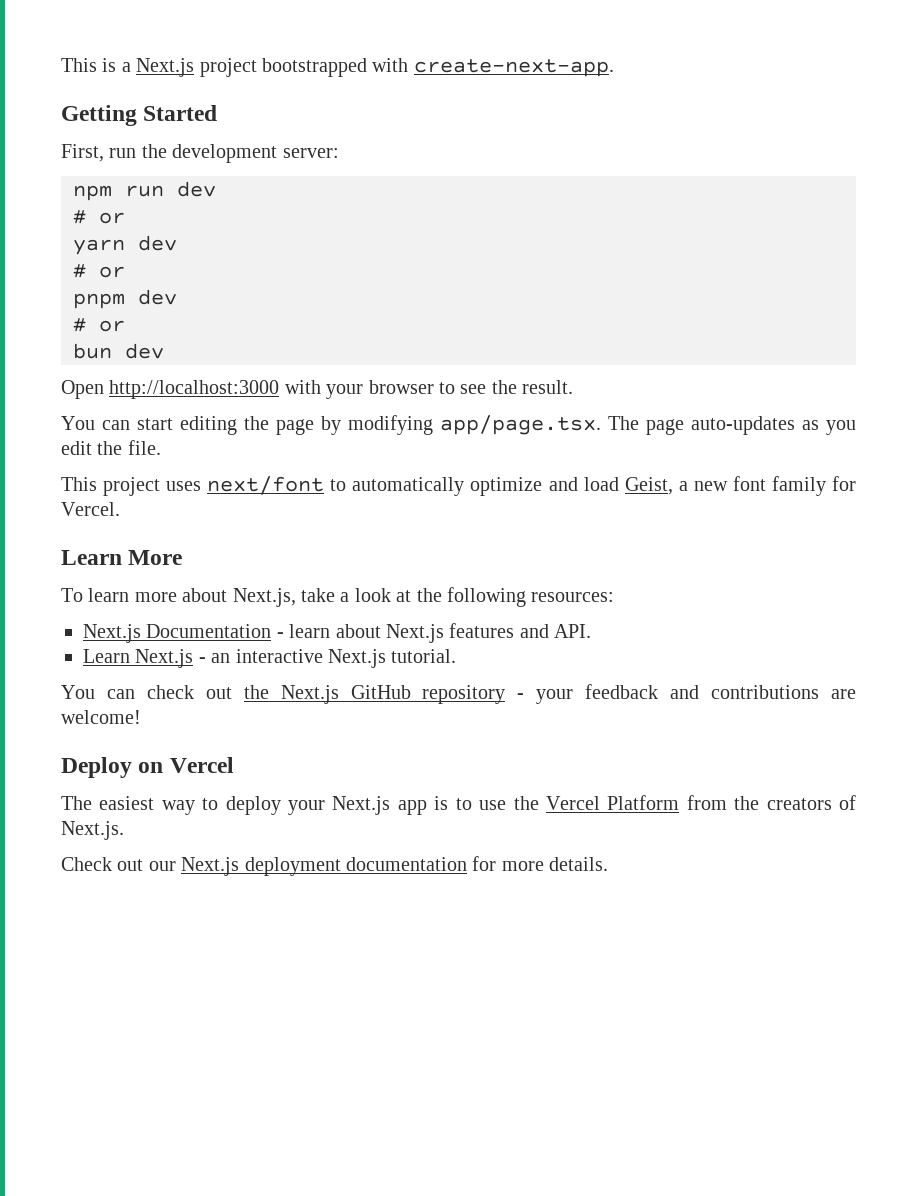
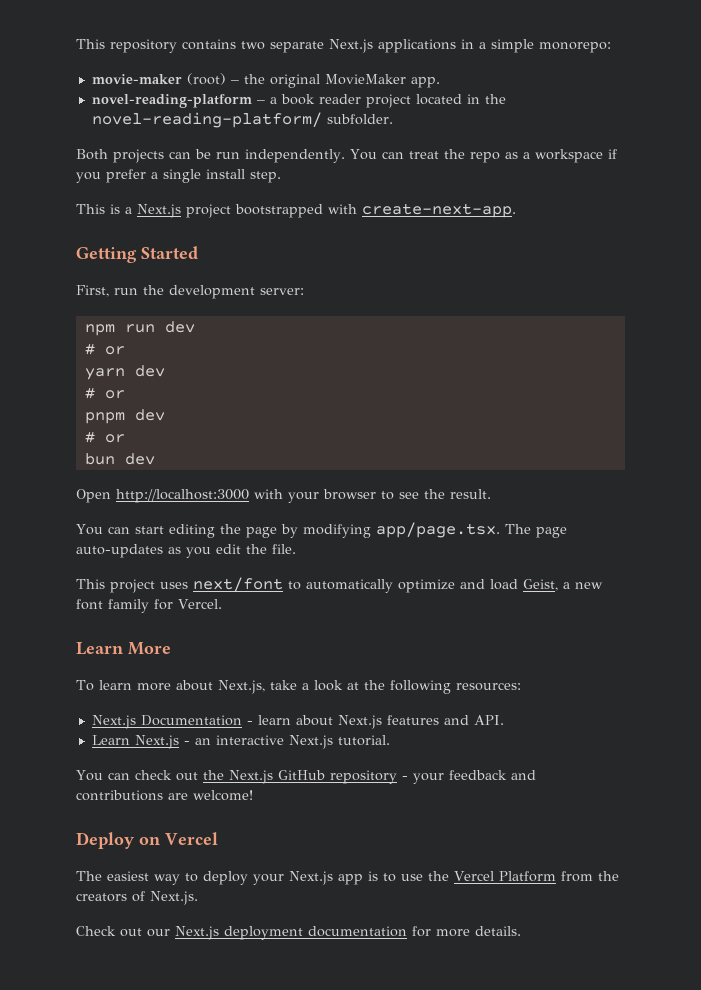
[61,58,97,72] This -> [76,39,611,53] [91,73,440,88] [91,94,506,108] [91,112,393,128] [76,149,617,163] [76,169,281,183] [76,204,105,214] This repository contains two separate Next.js applications in a simple monorepo: // movie-maker (root) – the original MovieMaker app. // novel-reading-platform – a book reader project located in the novel-reading-platform/ subfolder. // Both projects can be run independently. You can treat the repo as a workspace if you prefer a single install step. // This

